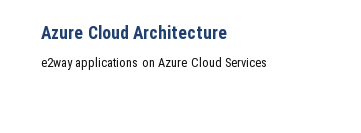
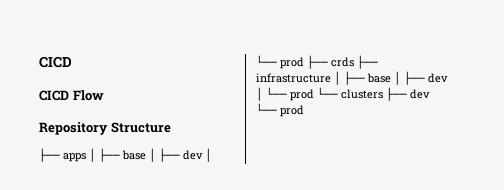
[41,25,228,39] [41,57,267,70] Azure Cloud Architecture // e2way applications on Azure Cloud Services -> [39,56,72,68] [39,90,104,101] [39,122,171,135] [39,148,212,162] [256,55,378,69] [256,71,448,85] [256,87,430,101] [256,103,304,117] CICD // CICD Flow // Repository Structure // ├── apps │ ├── base │ ├── dev │ └── prod ├── crds ├── infrastructure │ ├── base │ ├── dev │ └── prod └── clusters ├── dev └── prod

